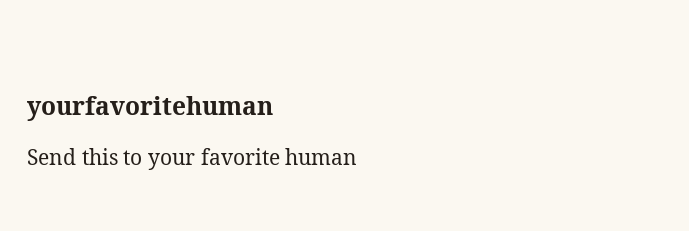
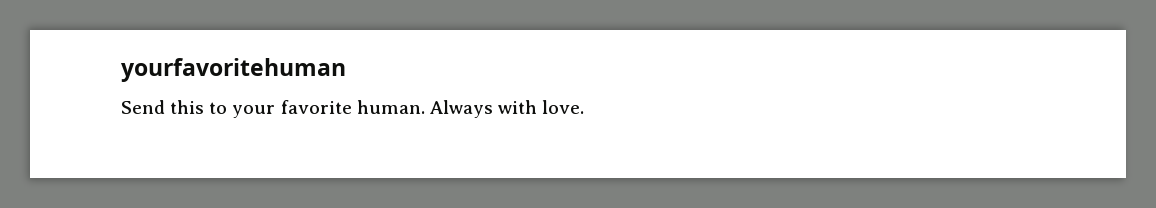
[285,148,358,165] human -> [356,100,585,118] human. Always with love.

